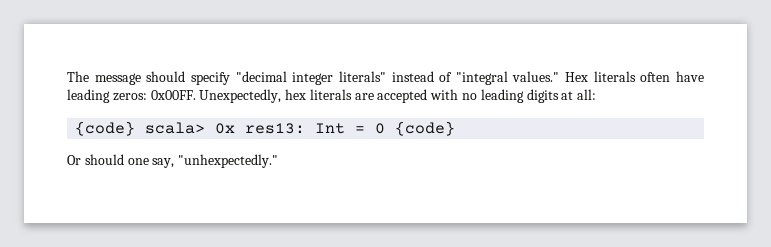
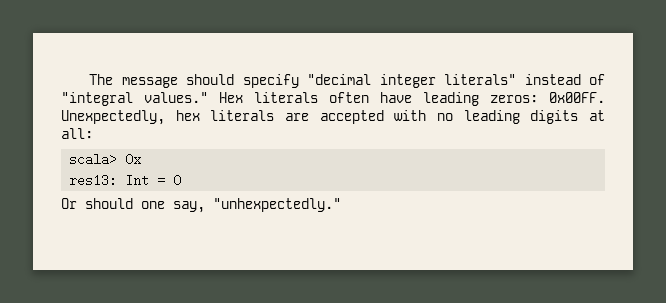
[75,121,136,136] {code} -> (93, 133) none
(236, 128) none -> (142, 159) //
[395,121,456,136] {code} -> (182, 180) none

